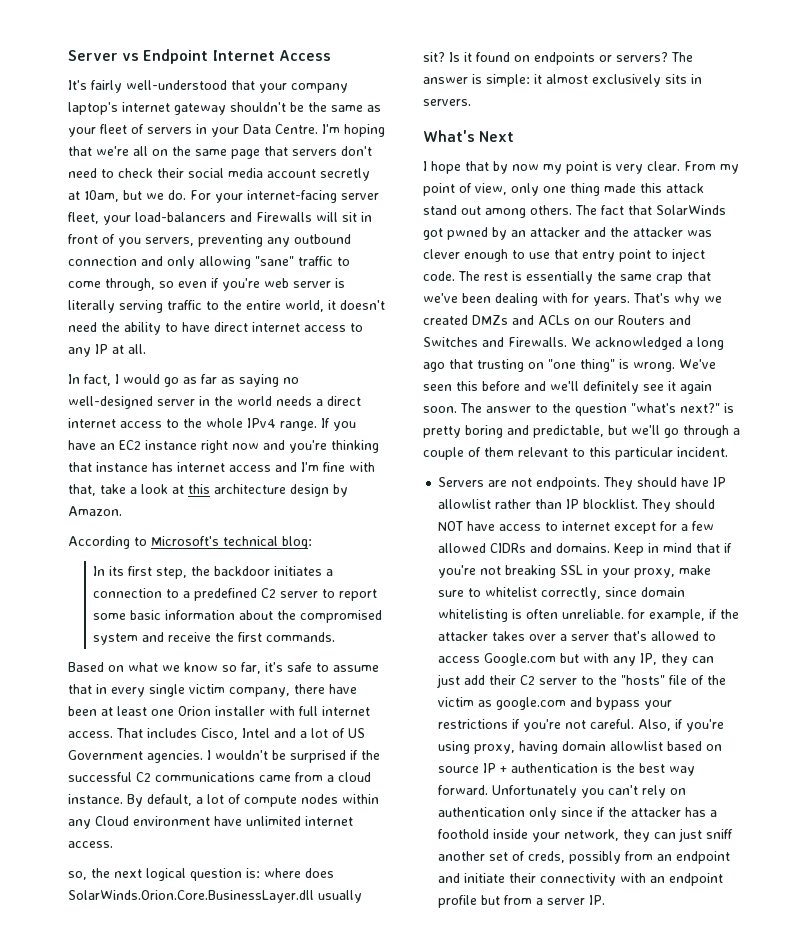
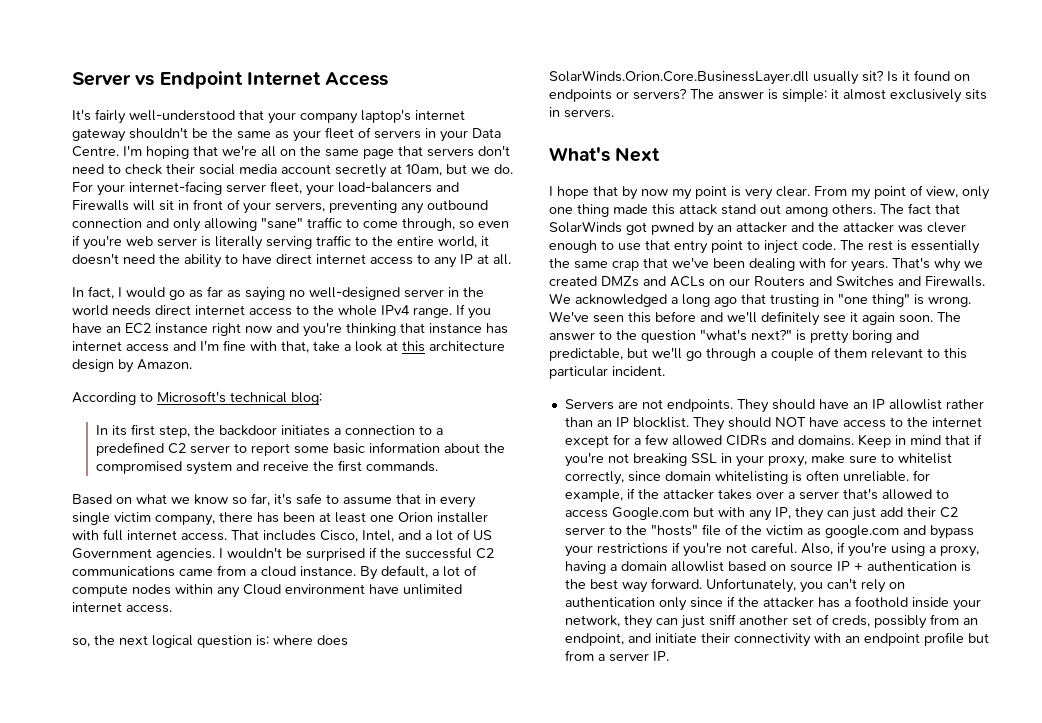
[118,237,141,247] you -> [243,202,271,214] your
[316,399,323,406] a -> (151, 310) none
[329,684,357,694] have -> [257,512,279,523] has
[242,728,270,738] Intel -> [362,530,394,542] Intel,
[528,362,544,369] on -> [823,294,834,304] in
(710, 482) none -> [852,402,868,409] an
(563, 504) none -> [596,420,612,427] an
(559, 526) none -> [906,417,928,427] the
(471, 747) none -> [928,546,936,553] a
(559, 747) none -> [609,564,617,571] a
[492,785,578,798] Unfortunately -> [705,578,796,593] Unfortunately,
[676,851,731,864] endpoint -> [564,633,624,646] endpoint,

